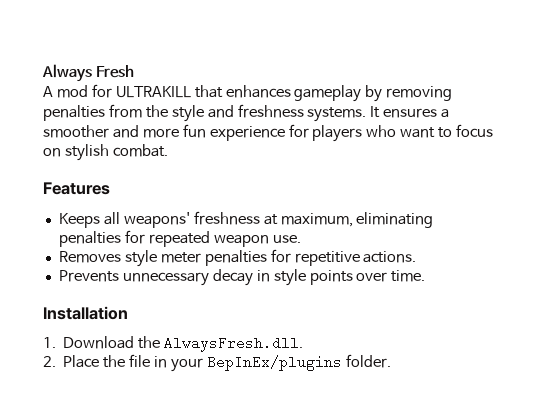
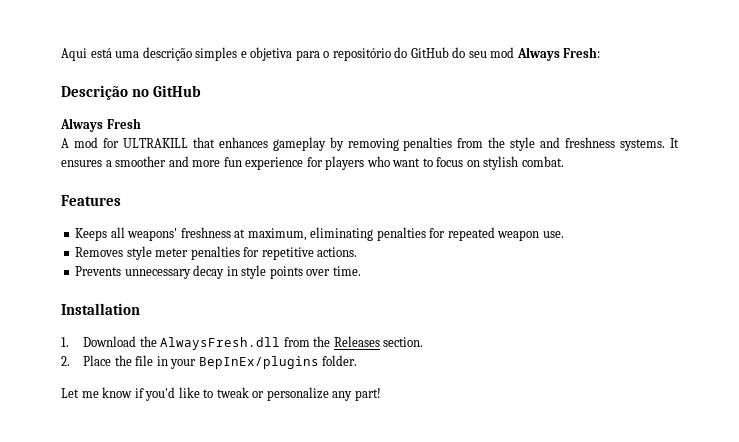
(42, 73) none -> [61,47,601,61] [61,85,201,100] Aqui está uma descrição simples e objetiva para o repositório do GitHub do seu mod Always Fresh: // Descrição no GitHub //
[164,336,304,352] AlwaysFresh.dll. -> [160,336,424,350] AlwaysFresh.dll from the Releases section.
(391, 361) none -> [61,387,381,401] // Let me know if you'd like to tweak or personalize any part!

